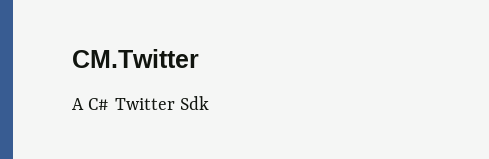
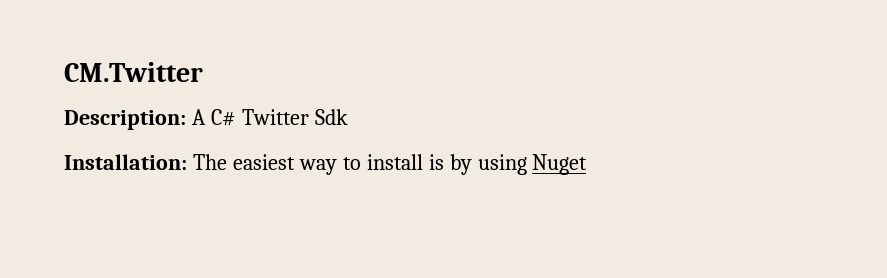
(199, 58) none -> [64,110,186,130] Description:
(209, 103) none -> [64,154,588,175] // Installation: The easiest way to install is by using Nuget

